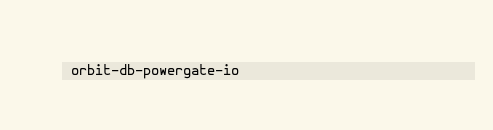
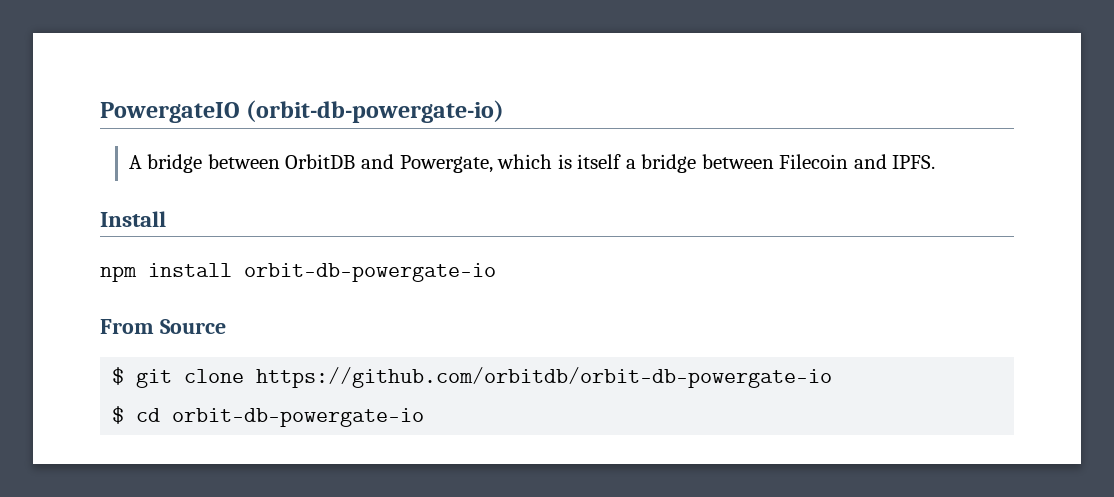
(71, 71) none -> [100,100,505,123] [128,154,936,173] [100,211,166,227] [100,263,496,282] [100,319,226,334] [112,367,833,388] [112,406,161,424] PowergateIO (orbit-db-powergate-io) // A bridge between OrbitDB and Powergate, which is itself a bridge between Filecoin and IPFS. // Install // npm install orbit-db-powergate-io // From Source // $ git clone https://github.com/orbitdb/orbit-db-powergate-io // $ cd

